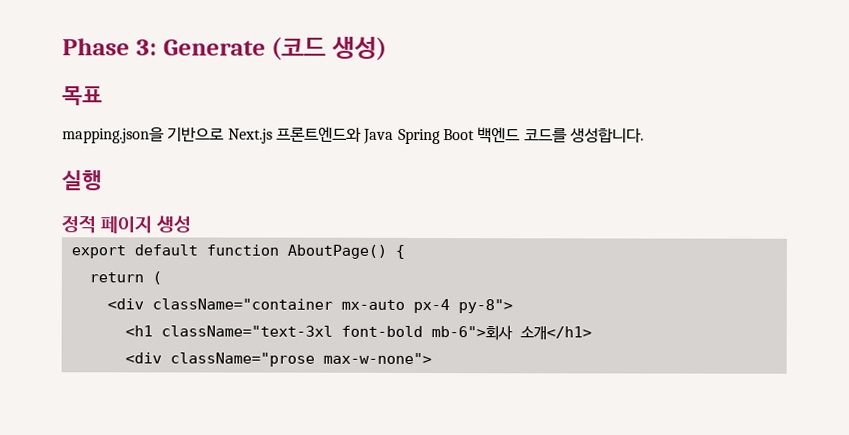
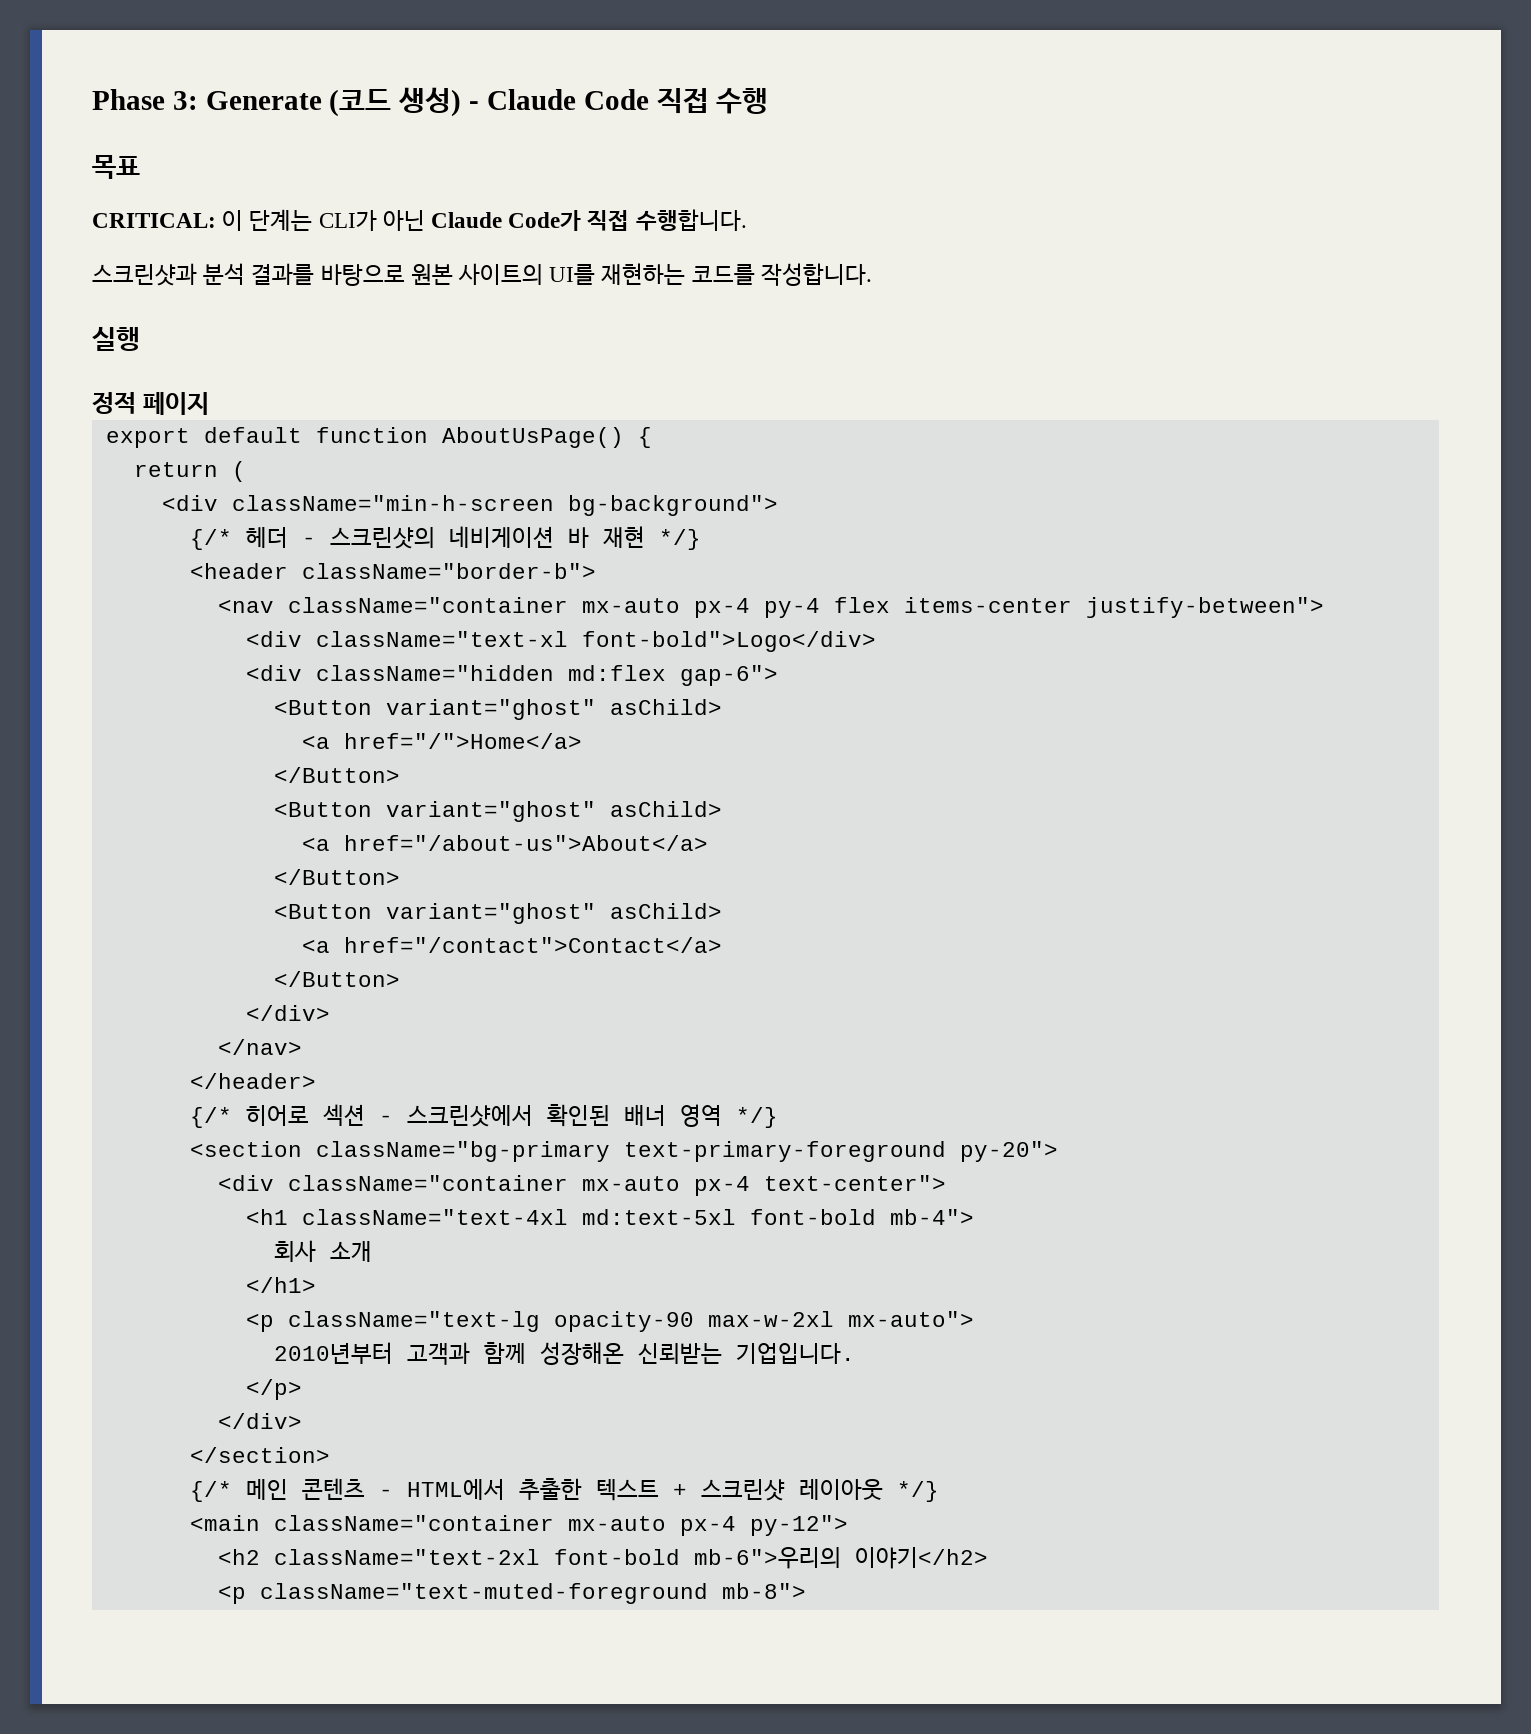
[62,86,103,106] [62,126,644,145] // 목표 // mapping.json을 기반으로 Next.js 프론트엔드와 Java Spring Boot 백엔드 코드를 생성합니다. -> [469,88,769,114] [92,155,140,179] [92,209,747,231] [92,263,872,286] - Claude Code 직접 수행 // 목표 // CRITICAL: 이 단계는 CLI가 아닌 Claude Code가 직접 수행합니다. // 스크린샷과 분석 결과를 바탕으로 원본 사이트의 UI를 재현하는 코드를 작성합니다.
[154,215,192,233] 생성 -> (209, 403) none
[286,244,387,259] AboutPage() -> [441,427,624,448] AboutUsPage()
[151,298,513,314] [124,325,592,341] [124,352,432,367] className="container mx-auto px-4 py-8"> // <h1 className="text-3xl font-bold mb-6">회사 소개</h1> // <div className="prose max-w-none"> -> [231,495,778,516] [189,526,701,550] [189,563,596,579] [217,597,1324,618] [245,631,876,652] [245,665,778,686] [273,699,722,720] [301,733,582,749] [273,767,400,783] [273,801,722,822] [301,835,708,851] [273,869,400,885] [273,903,722,924] [301,937,722,953] [273,971,400,987] [245,1005,330,1021] [217,1039,302,1055] [189,1073,316,1089] [189,1104,778,1128] [189,1141,1058,1162] [217,1175,946,1196] [245,1209,974,1225] [273,1240,372,1262] [245,1277,316,1293] [245,1311,974,1332] [273,1342,855,1365] [245,1379,302,1400] [217,1413,302,1429] [189,1447,330,1463] [189,1478,939,1502] [189,1515,848,1536] [217,1547,988,1569] [217,1583,806,1604] className="min-h-screen bg-background"> // {/* 헤더 - 스크린샷의 네비게이션 바 재현 */} // <header className="border-b"> // <nav className="container mx-auto px-4 py-4 flex items-center justify-between"> // <div className="text-xl font-bold">Logo</div> // <div className="hidden md:flex gap-6"> // <Button variant="ghost" asChild> // <a href="/">Home</a> // </Button> // <Button variant="ghost" asChild> // <a href="/about-us">About</a> // </Button> // <Button variant="ghost" asChild> // <a href="/contact">Contact</a> // </Button> // </div> // </nav> // </header> // {/* 히어로 섹션 - 스크린샷에서 확인된 배너 영역 */} // <section className="bg-primary text-primary-foreground py-20"> // <div className="container mx-auto px-4 text-center"> // <h1 className="text-4xl md:text-5xl font-bold mb-4"> // 회사 소개 // </h1> // <p className="text-lg opacity-90 max-w-2xl mx-auto"> // 2010년부터 고객과 함께 성장해온 신뢰받는 기업입니다. // </p> // </div> // </section> // {/* 메인 콘텐츠 - HTML에서 추출한 텍스트 + 스크린샷 레이아웃 */} // <main className="container mx-auto px-4 py-12"> // <h2 className="text-2xl font-bold mb-6">우리의 이야기</h2> // <p className="text-muted-foreground mb-8">

